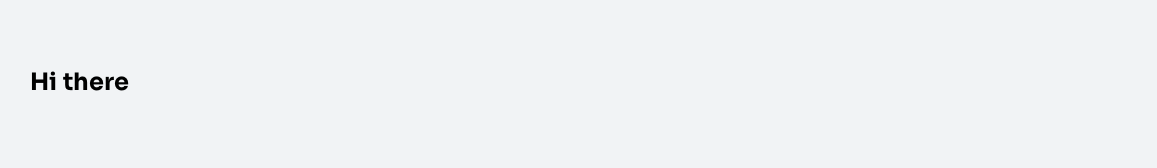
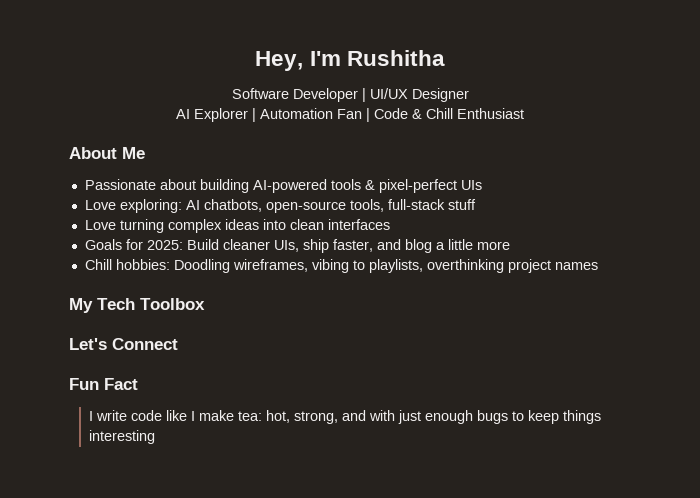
[30,71,130,91] Hi there -> [255,50,445,71] [231,88,469,102] [176,108,524,122] [69,147,145,159] [84,179,482,193] [84,199,476,213] [84,219,390,233] [84,239,510,253] [84,259,598,273] [69,298,205,313] [69,338,178,350] [69,378,138,390] [89,410,602,424] [89,430,156,444] Hey, I'm Rushitha // Software Developer | UI/UX Designer // AI Explorer | Automation Fan | Code & Chill Enthusiast // About Me // Passionate about building AI-powered tools & pixel-perfect UIs // Love exploring: AI chatbots, open-source tools, full-stack stuff // Love turning complex ideas into clean interfaces // Goals for 2025: Build cleaner UIs, ship faster, and blog a little more // Chill hobbies: Doodling wireframes, vibing to playlists, overthinking project names // My Tech Toolbox // Let's Connect // Fun Fact // I write code like I make tea: hot, strong, and with just enough bugs to keep things interesting

